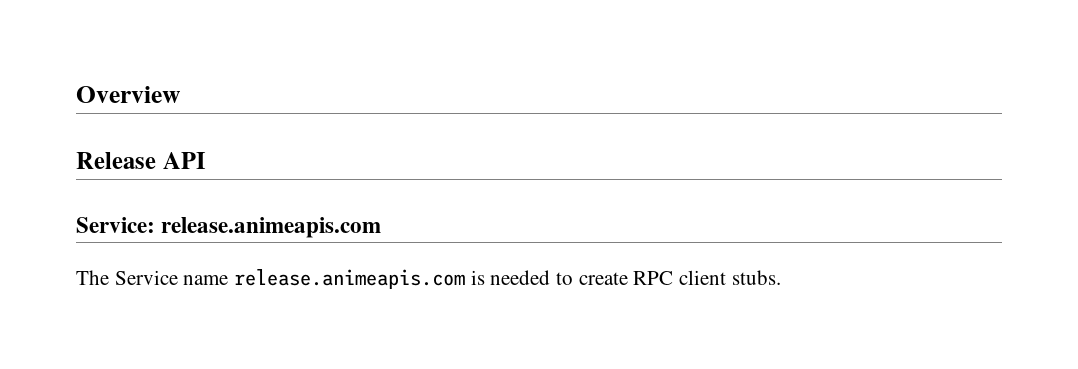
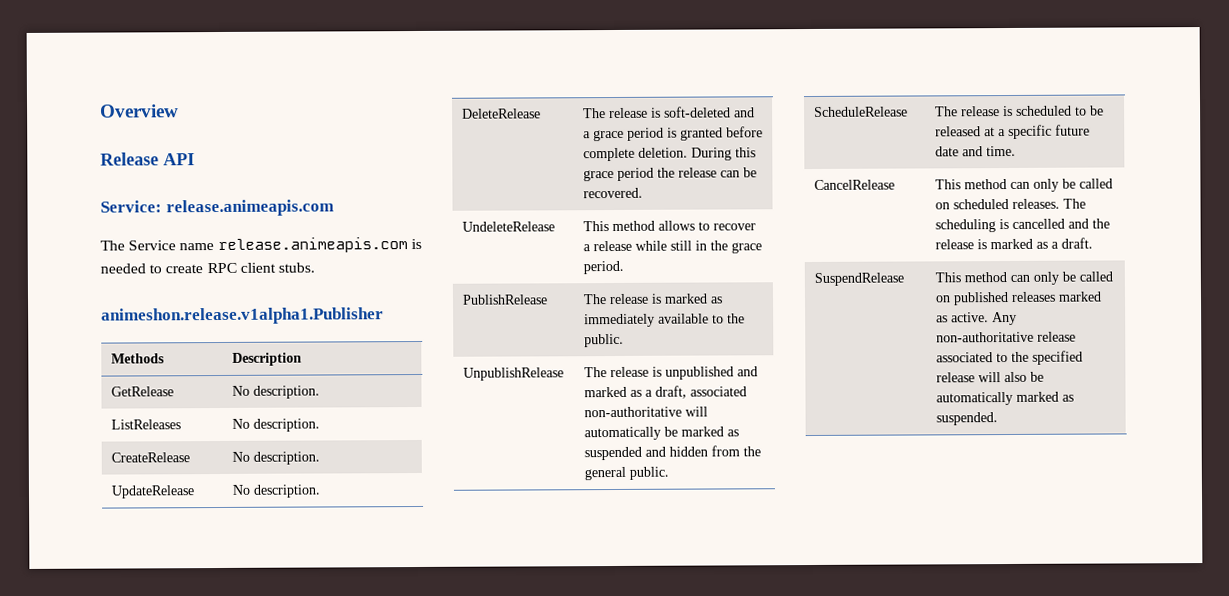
(781, 277) none -> [101,307,384,325] [111,353,166,364] [232,352,303,366] [111,386,175,397] [232,385,321,399] [111,419,182,430] [232,418,321,432] [111,452,191,463] [232,451,321,465] [111,485,196,499] [232,484,322,498] [462,108,542,119] [583,106,756,119] [583,126,764,142] [583,147,757,162] [583,167,758,182] [583,187,644,199] [462,221,556,232] [583,220,757,232] [583,240,763,254] [583,260,625,275] [462,294,549,305] [583,293,724,305] [584,313,746,328] [584,333,625,348] [463,367,565,381] [584,366,759,380] [584,385,748,399] [584,406,709,418] [584,426,740,441] [584,445,762,461] [584,466,670,481] [814,106,909,117] [935,105,1105,117] [935,124,1091,140] [935,145,1017,157] [814,179,896,190] [935,178,1114,192] [935,198,1087,210] [935,218,1111,233] [935,237,1094,250] [814,272,905,286] [935,271,1114,285] [935,291,1103,306] [936,311,1018,326] [936,331,1077,343] [936,350,1084,365] [936,371,1045,383] [936,391,1075,406] [936,412,999,426] // animeshon.release.v1alpha1.Publisher // Methods | Description // GetRelease | No description. // ListReleases | No description. // CreateRelease | No description. // UpdateRelease | No description. // DeleteRelease | The release is soft-deleted and a grace period is granted before complete deletion. During this grace period the release can be recovered. // UndeleteRelease | This method allows to recover a release while still in the grace period. // PublishRelease | The release is marked as immediately available to the public. // UnpublishRelease | The release is unpublished and marked as a draft, associated non-authoritative will automatically be marked as suspended and hidden from the general public. // ScheduleRelease | The release is scheduled to be released at a specific future date and time. // CancelRelease | This method can only be called on scheduled releases. The scheduling is cancelled and the release is marked as a draft. // SuspendRelease | This method can only be called on published releases marked as active. Any non-authoritative release associated to the specified release will also be automatically marked as suspended.

